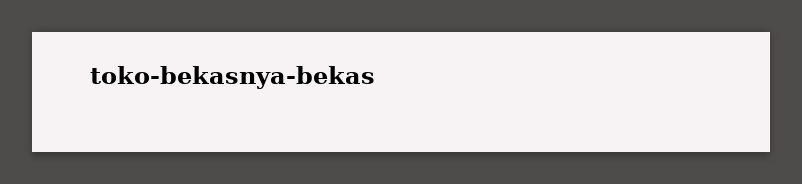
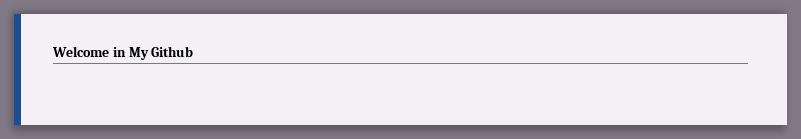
[90,66,375,89] toko-bekasnya-bekas -> [52,46,194,60] Welcome in My Github

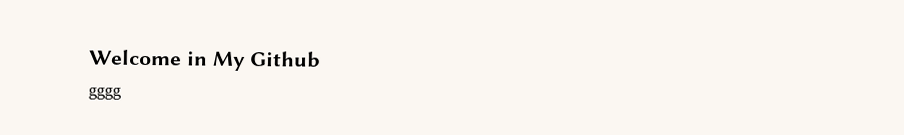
(194, 51) none -> [88,86,122,100] // gggg

